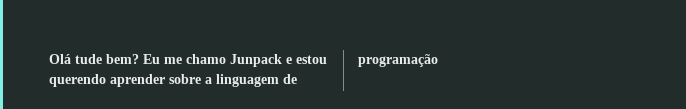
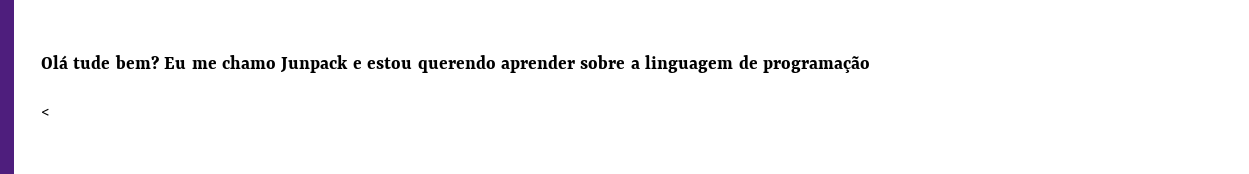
(438, 60) none -> [41,108,50,117] // <

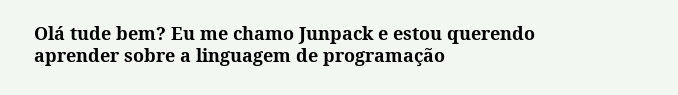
[41,108,50,117] // < -> (445, 57) none

